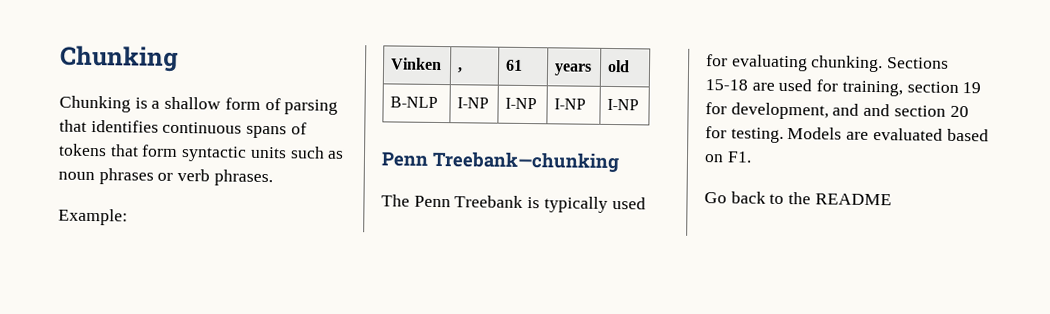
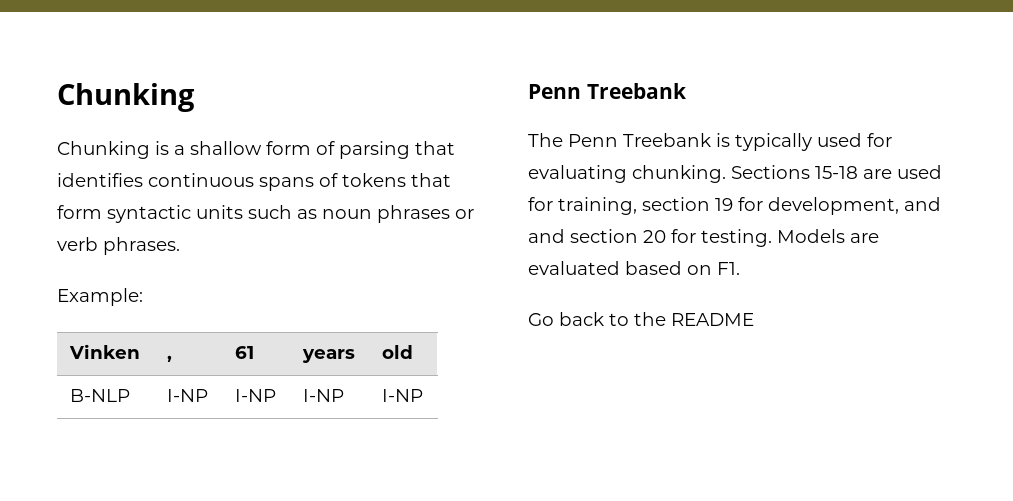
[432,150,620,173] Treebank—chunking -> [586,83,687,99] Treebank

